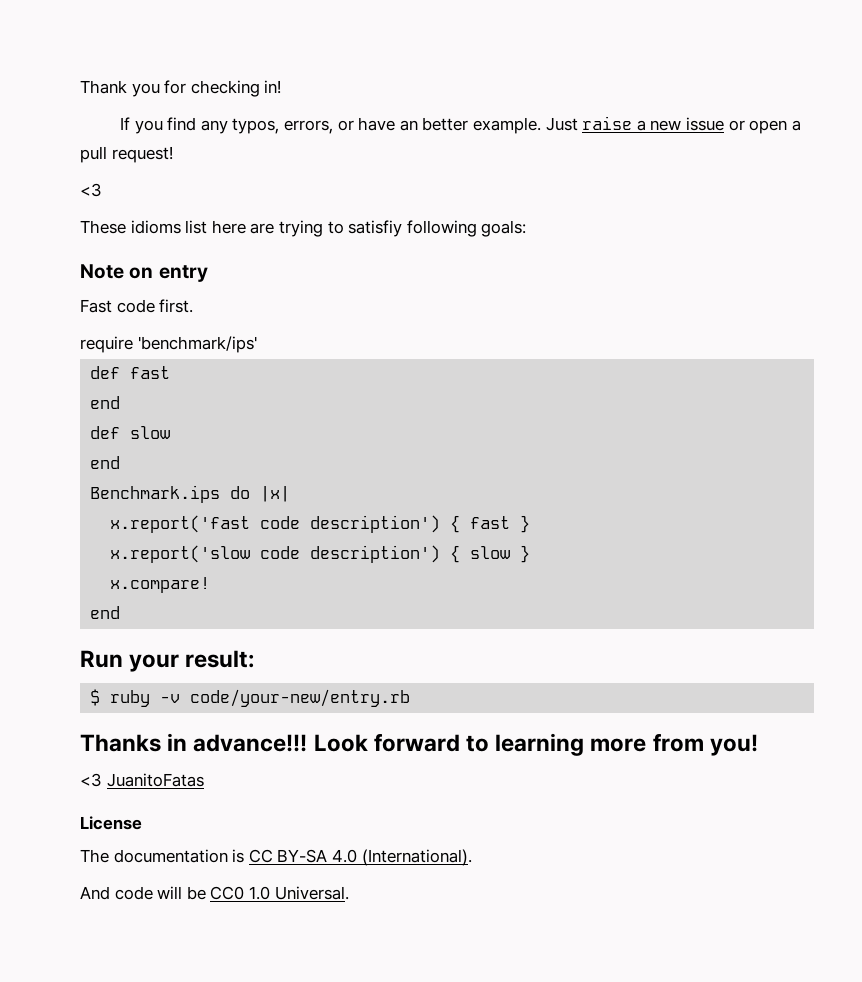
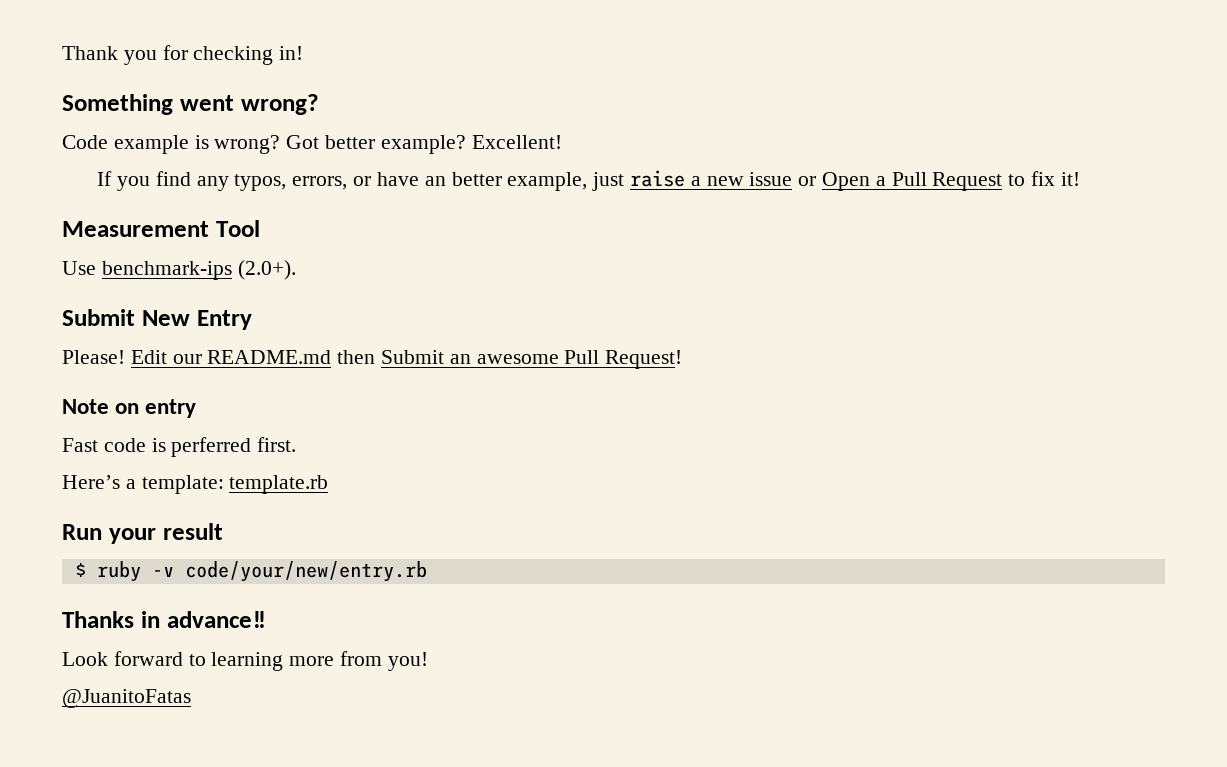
(282, 87) none -> [62,94,319,115] [62,135,562,154] // Something went wrong? // Code example is wrong? Got better example? Excellent!
[473,117,578,134] example. Just -> [507,172,625,191] example, just
[749,120,801,134] [80,146,173,163] [80,183,102,197] [80,220,527,237] open a pull request! // <3 // These idioms list here are trying to satisfiy following goals: -> [821,171,1080,191] [62,220,260,237] [62,260,296,280] [62,309,252,330] [62,350,683,369] Open a Pull Request to fix it! // Measurement Tool // Use benchmark-ips (2.0+). // Submit New Entry // Please! Edit our README.md then Submit an awesome Pull Request!
(155, 306) none -> [151,437,252,457] is perferred
[80,336,257,353] [90,366,171,379] [90,396,121,409] [90,426,171,439] [90,456,121,469] [90,485,291,503] [110,515,531,533] [110,545,531,563] [110,577,211,593] [90,606,121,619] require 'benchmark/ips' // def fast // end // def slow // end // Benchmark.ips do |x| // x.report('fast code description') { fast } // x.report('slow code description') { slow } // x.compare! // end -> [62,475,329,494] Here’s a template: template.rb
[185,650,255,668] result: -> [162,523,223,540] result
[190,689,411,707] code/your-new/entry.rb -> [184,561,427,582] code/your/new/entry.rb
[193,734,308,752] advance!!! -> [166,611,267,628] advance‼ //
[80,773,204,787] [80,816,142,830] [80,849,472,866] [80,886,349,900] <3 JuanitoFatas // License // The documentation is CC BY-SA 4.0 (International). // And code will be CC0 1.0 Universal. -> [62,689,191,708] @JuanitoFatas

